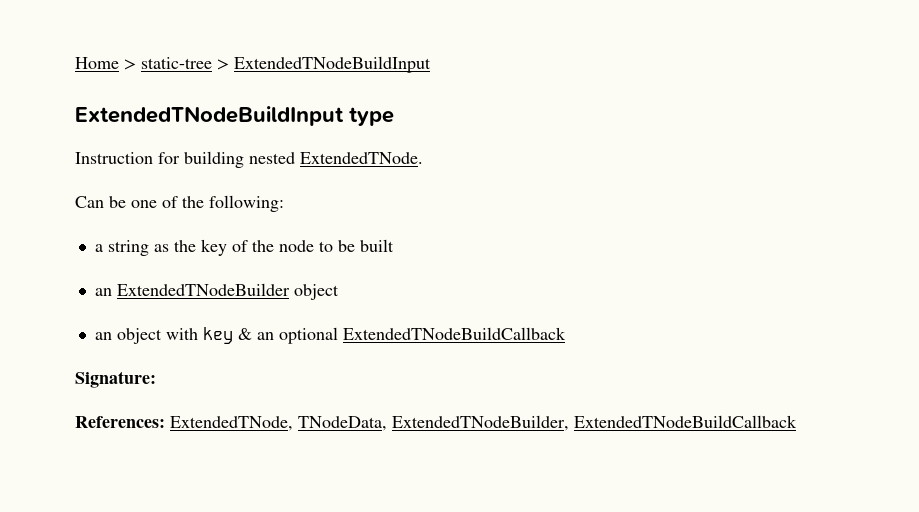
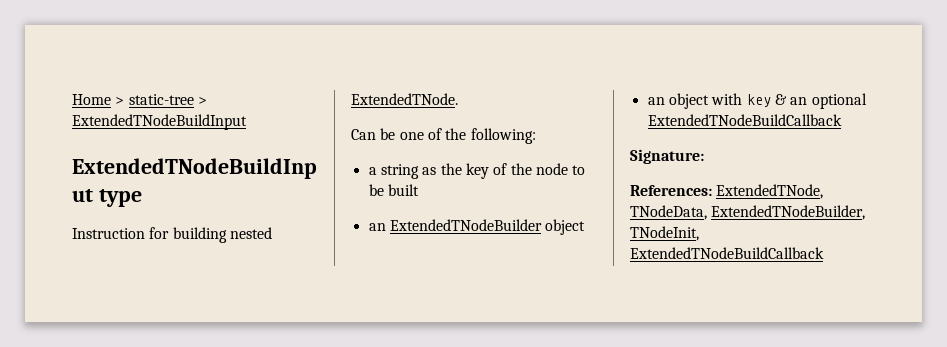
(569, 423) none -> [630,226,699,241] TNodeInit,

